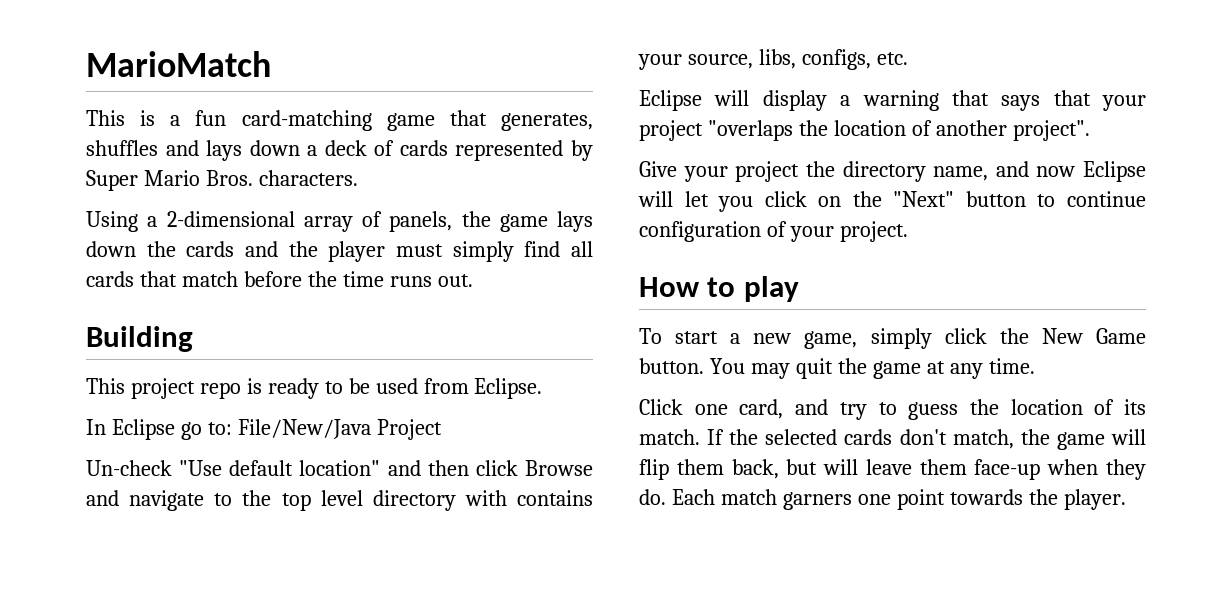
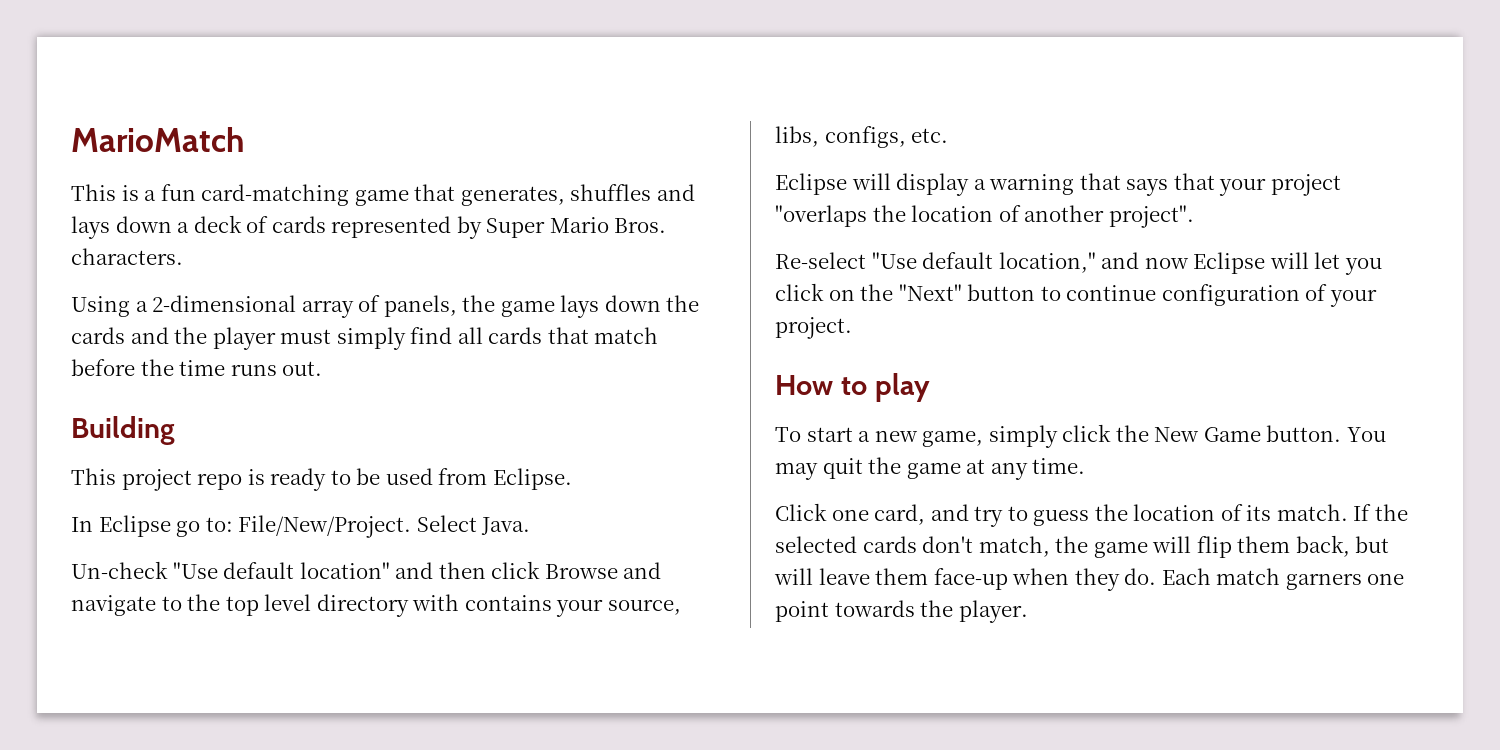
[237,419,442,440] File/New/Java Project -> [238,515,531,538] File/New/Project. Select Java.
[639,161,989,182] Give your project the directory name, -> [775,252,1096,273] Re-select "Use default location,"

